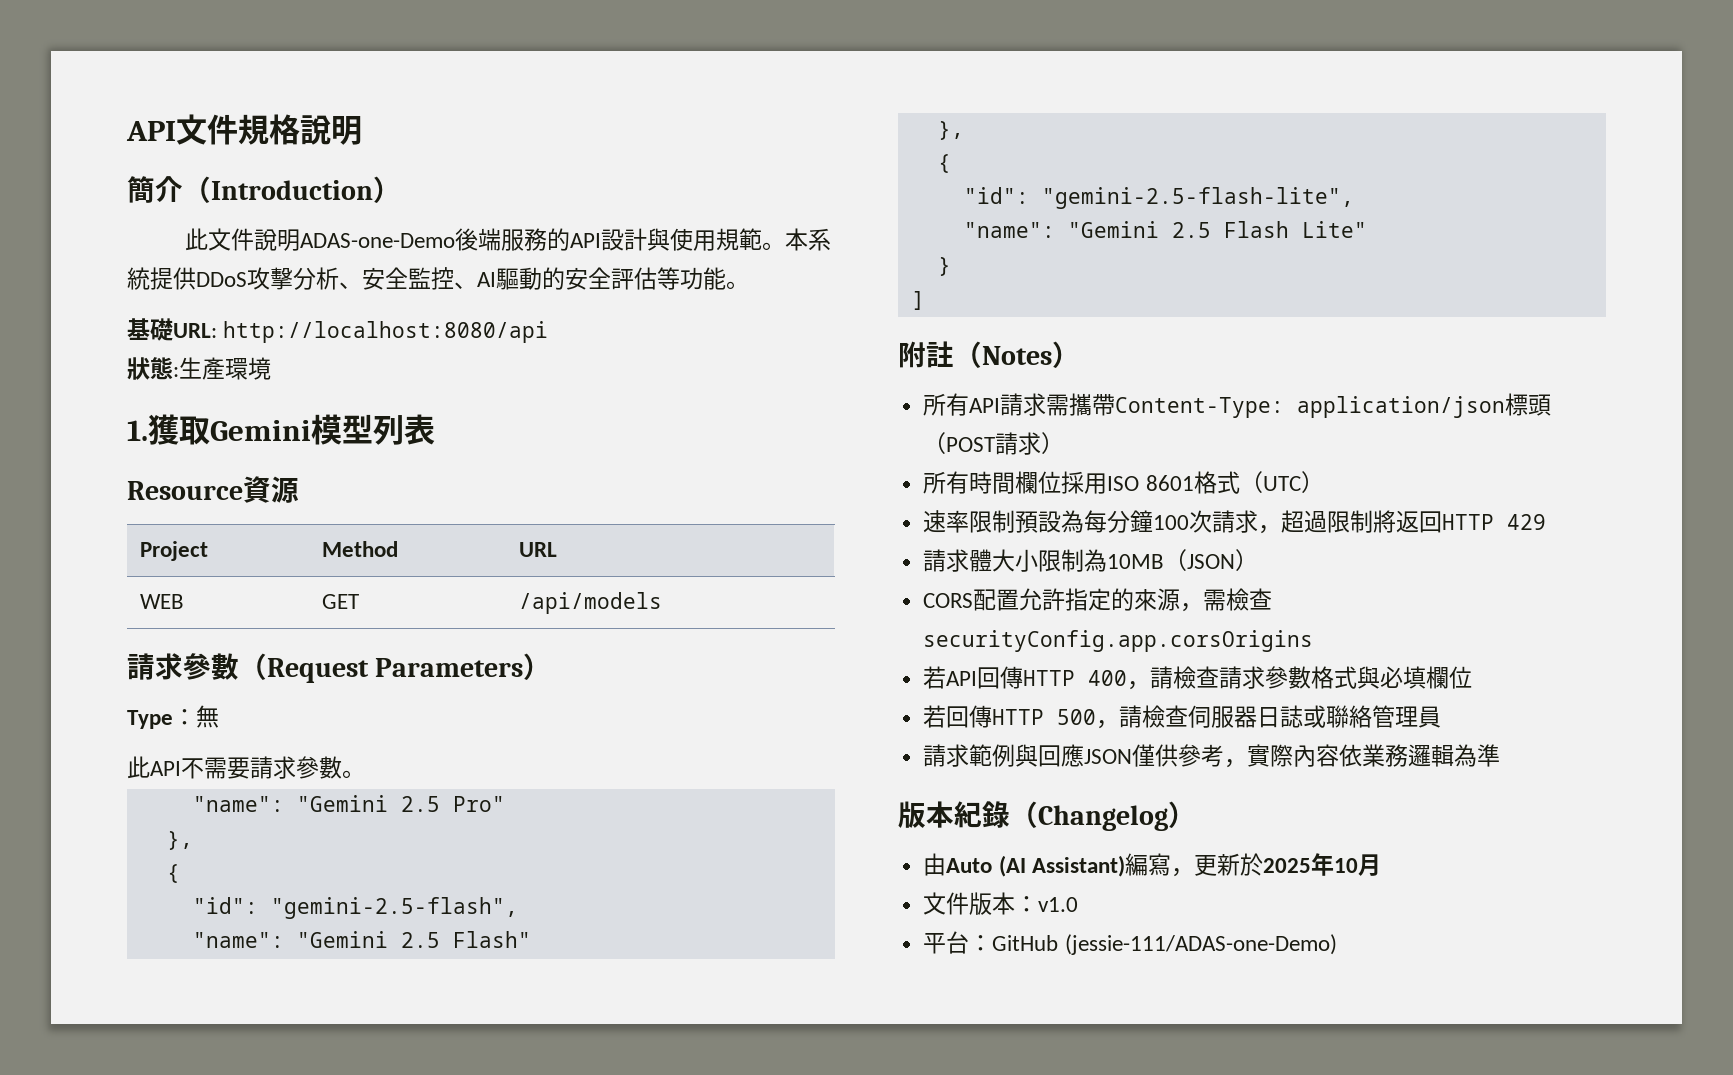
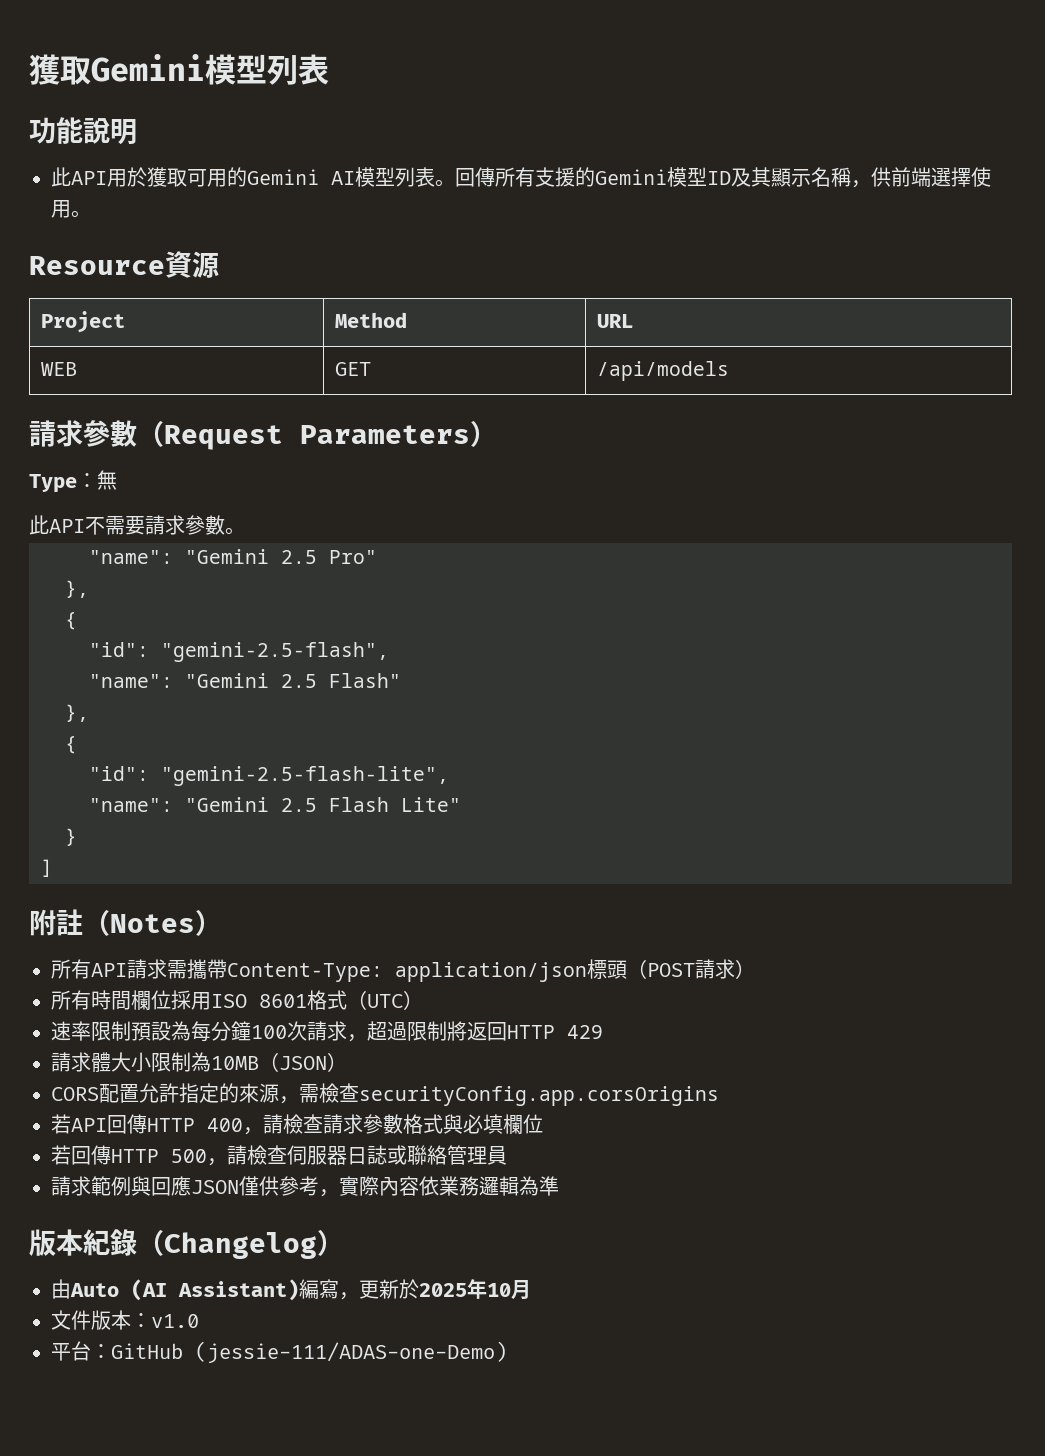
[126,114,362,145] [127,176,401,203] [185,228,832,251] [127,267,749,290] [127,318,549,343] [127,357,271,380] [127,414,435,445] API文件規格說明 // 簡介（Introduction） // 此文件說明ADAS-one-Demo後端服務的API設計與使用規範。本系統提供DDoS攻擊分析、安全監控、AI驅動的安全評估等功能。 // 基礎URL: http://localhost:8080/api // 狀態:生產環境 // 1.獲取Gemini模型列表 -> [29,54,329,85] [29,117,137,145] [51,167,991,188] [51,200,91,218] 獲取Gemini模型列表 // 功能說明 // 此API用於獲取可用的Gemini AI模型列表。回傳所有支援的Gemini模型ID及其顯示名稱，供前端選擇使用。

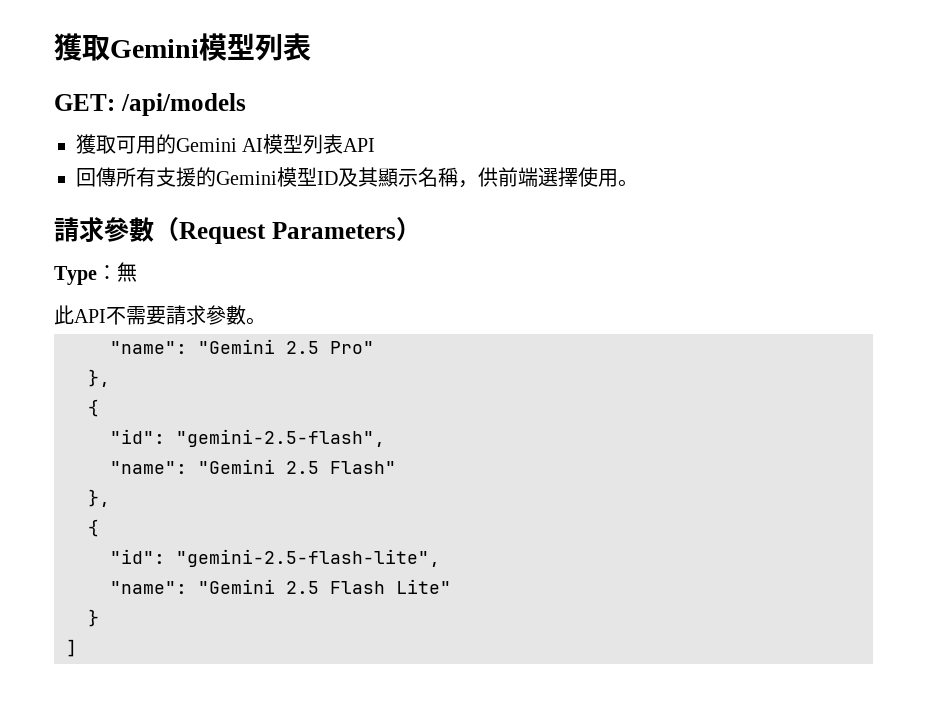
[29,117,137,145] [51,167,147,187] 功能說明 // 此API用於 -> [54,93,246,116] GET: /api/models //
[435,179,455,187] 。 -> [343,138,376,152] API //
[29,251,219,278] [40,311,125,333] [334,312,407,328] [596,314,633,328] [40,362,77,376] [334,362,371,376] [596,361,729,381] // Resource資源 // Project | Method | URL // WEB | GET | /api/models -> (638, 183) none
[29,909,222,936] [51,959,755,982] [51,990,423,1010] [51,1021,603,1042] [51,1052,347,1072] [51,1083,719,1106] [51,1114,543,1135] [51,1145,507,1166] [51,1176,559,1197] [29,1229,344,1259] [51,1279,531,1301] [51,1310,199,1330] [51,1341,507,1364] // 附註（Notes） // 所有API請求需攜帶Content-Type: application/json標頭（POST請求） // 所有時間欄位採用ISO 8601格式（UTC） // 速率限制預設為每分鐘100次請求，超過限制將返回HTTP 429 // 請求體大小限制為10MB（JSON） // CORS配置允許指定的來源，需檢查securityConfig.app.corsOrigins // 若API回傳HTTP 400，請檢查請求參數格式與必填欄位 // 若回傳HTTP 500，請檢查伺服器日誌或聯絡管理員 // 請求範例與回應JSON僅供參考，實際內容依業務邏輯為準 // 版本紀錄（Changelog） // 由Auto (AI Assistant)編寫，更新於2025年10月 // 文件版本：v1.0 // 平台：GitHub (jessie-111/ADAS-one-Demo) -> (77, 648) none

